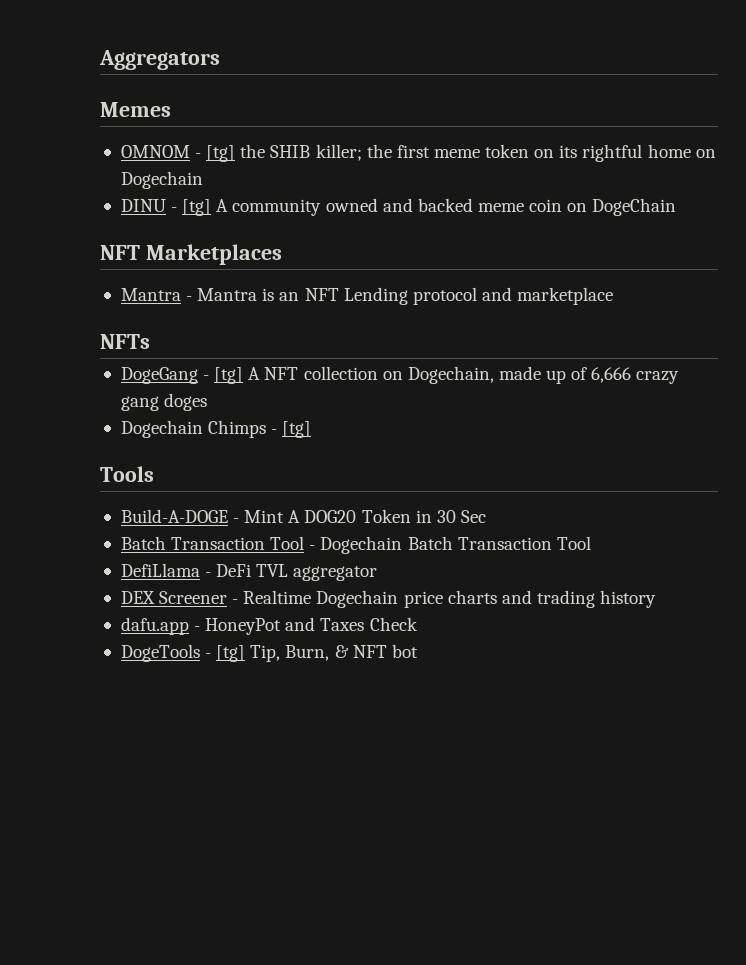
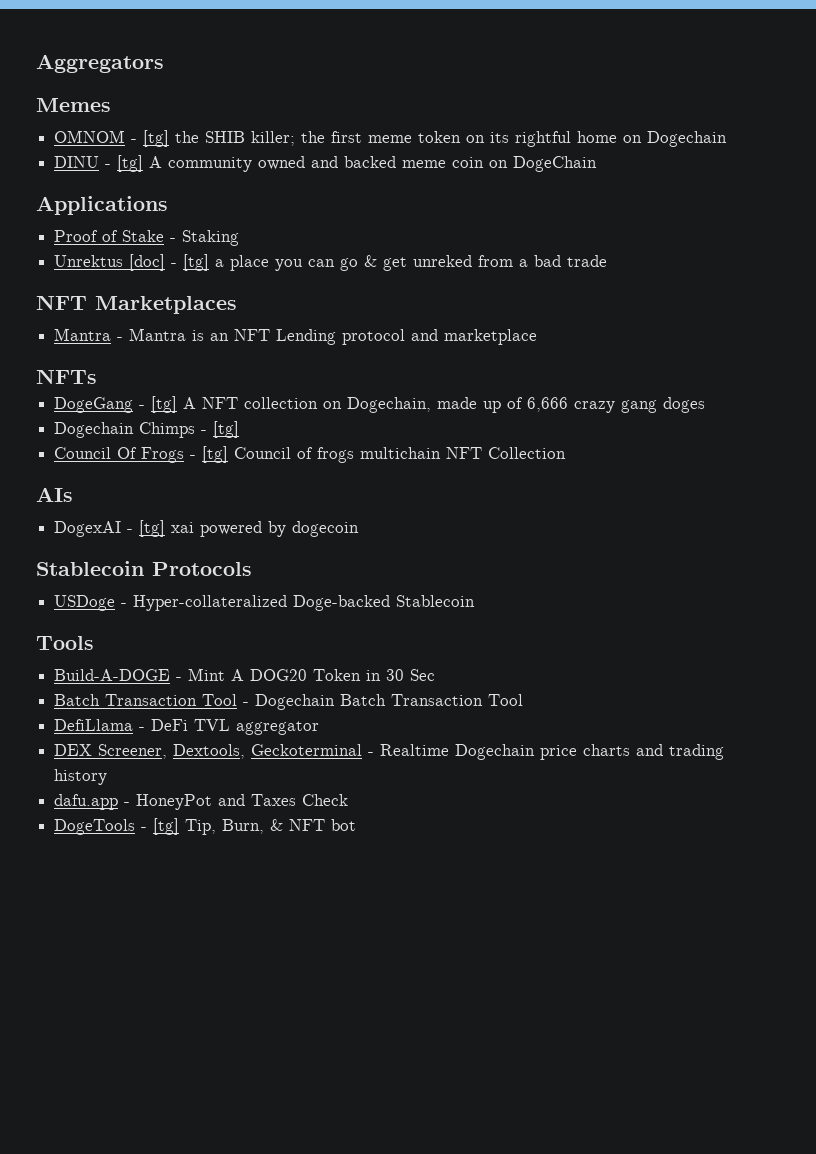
(677, 207) none -> [36,196,168,215] [54,230,240,246] [54,254,608,271] // Applications // Proof of Stake - Staking // Unrektus [doc] - [tg] a place you can go & get unreked from a bad trade
(312, 429) none -> [54,446,567,463] [36,487,73,502] [54,520,360,537] [36,561,252,576] [54,595,476,611] // Council Of Frogs - [tg] Council of frogs multichain NFT Collection // AIs // DogexAI - [tg] xai powered by dogecoin // Stablecoin Protocols // USDoge - Hyper-collateralized Doge-backed Stablecoin
[159,591,228,604] Screener -> [98,744,363,759] Screener, Dextools, Geckoterminal

